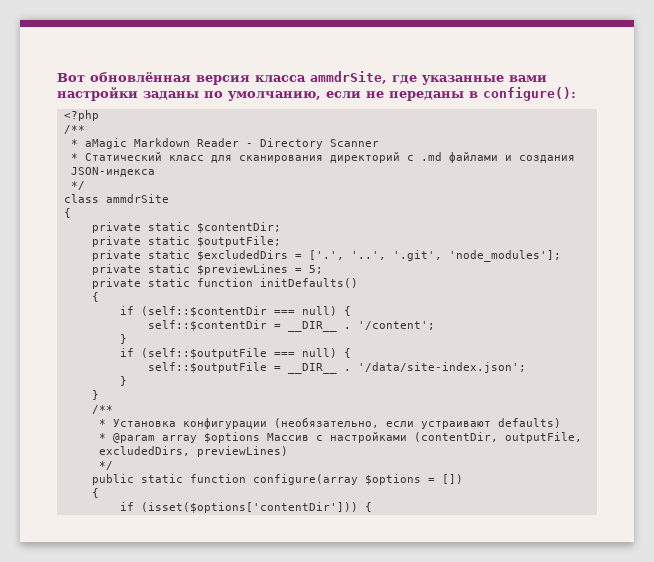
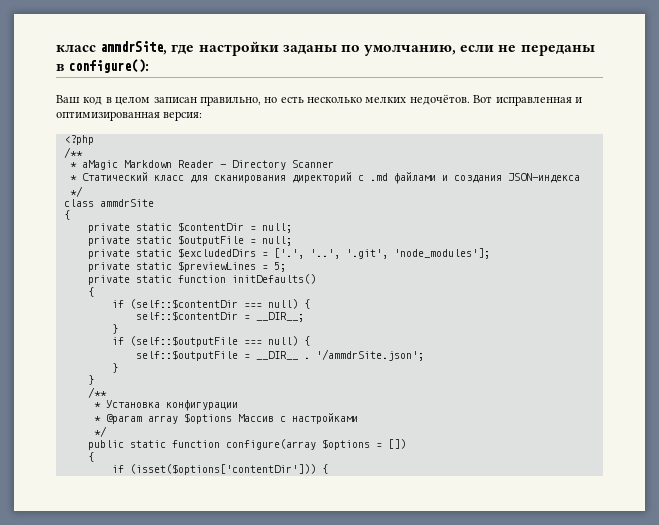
[57,71,547,85] Вот обновлённая версия класса ammdrSite, где указанные вами -> [56,41,195,55] класс ammdrSite, где
(576, 94) none -> [56,94,582,106] [56,111,203,121] // Ваш код в целом записан правильно, но есть несколько мелких недочётов. Вот исправленная и оптимизированная версия:
[196,222,281,233] [91,236,281,247] $contentDir; // private static $outputFile; -> [177,222,292,233] [87,235,292,246] $contentDir = null; // private static $outputFile = null;
[287,321,435,332] __DIR__ . '/content'; -> [255,312,304,322] __DIR__;
[357,362,526,373] '/data/site-index.json'; -> [315,349,424,361] '/ammdrSite.json';
[273,418,561,429] (необязательно, если устраивают defaults) -> (238, 405) none
[413,432,582,443] [98,446,288,457] (contentDir, outputFile, excludedDirs, previewLines) -> (358, 418) none

